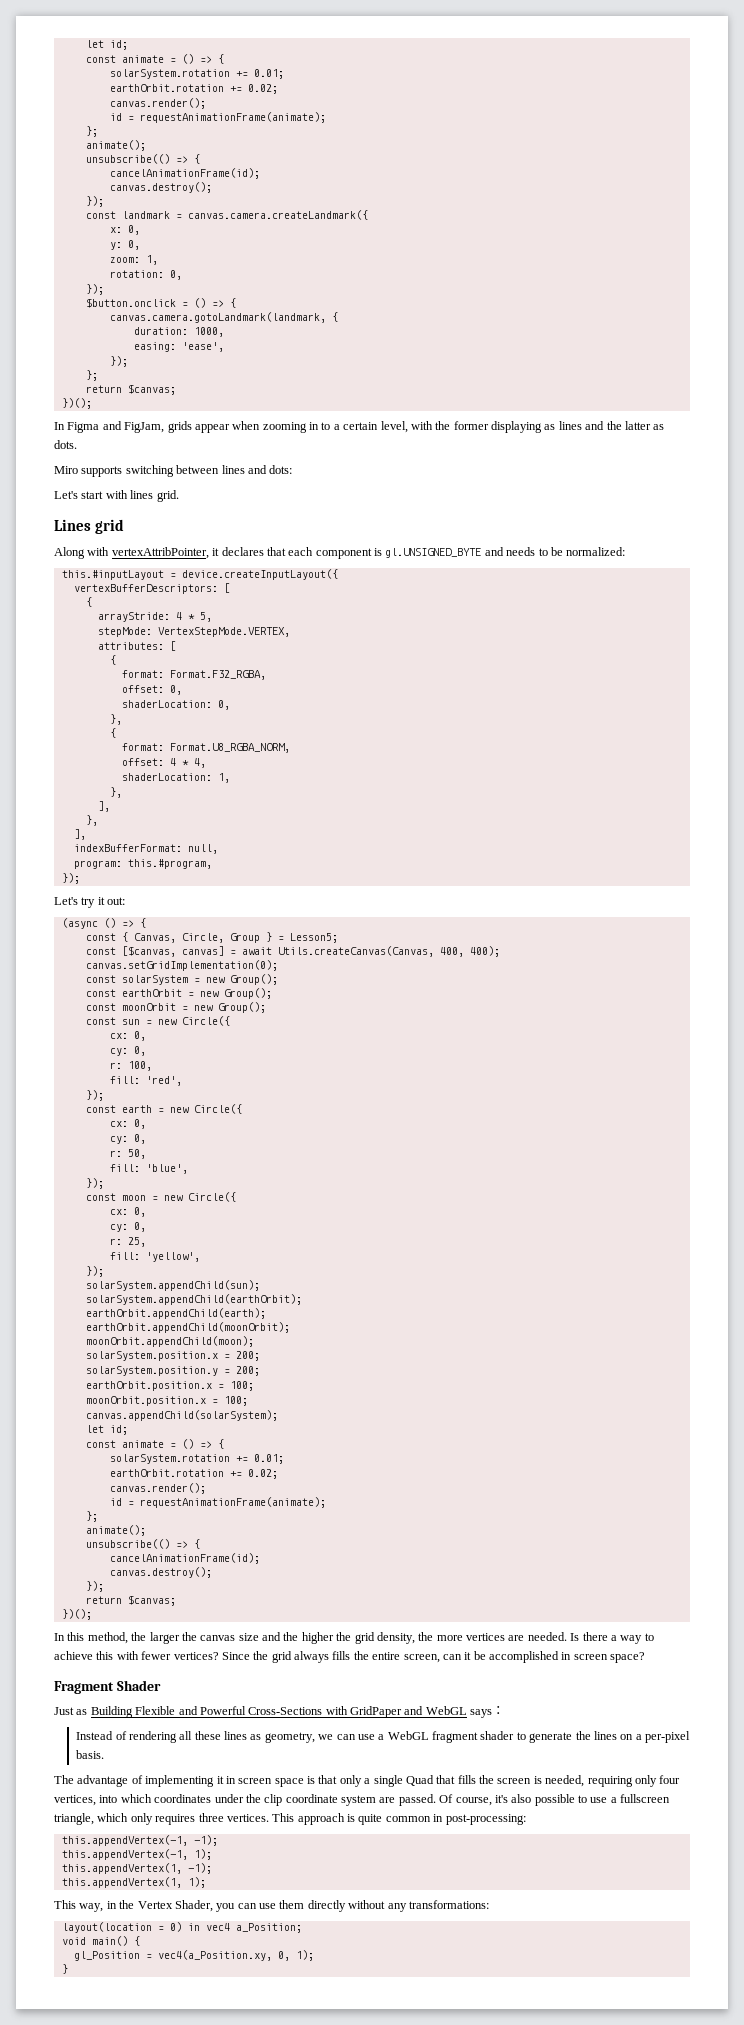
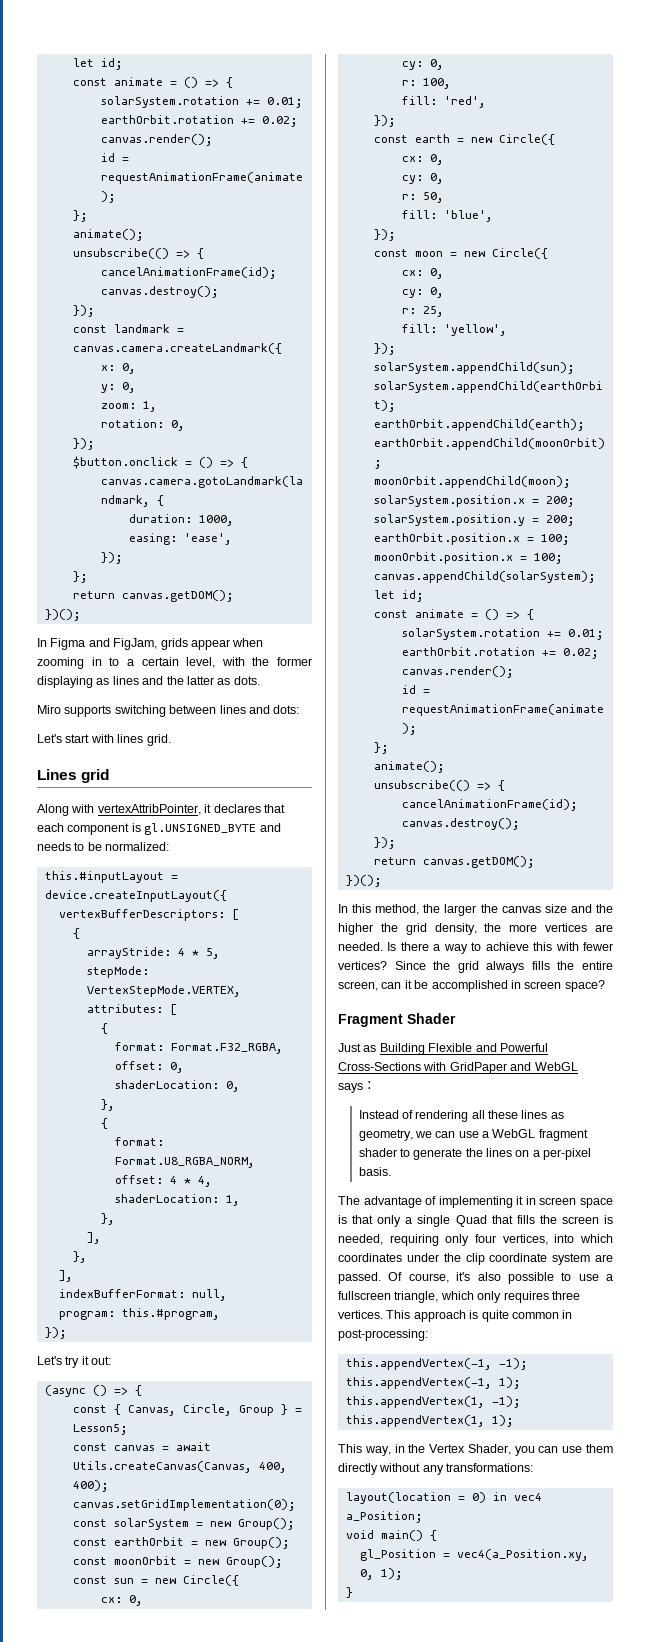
[127,384,176,395] $canvas; -> [121,590,234,602] canvas.getDOM();
[121,946,224,957] [$canvas, canvas] -> [113,1445,155,1451] canvas
[127,1595,176,1606] $canvas; -> [422,856,535,868] canvas.getDOM();

